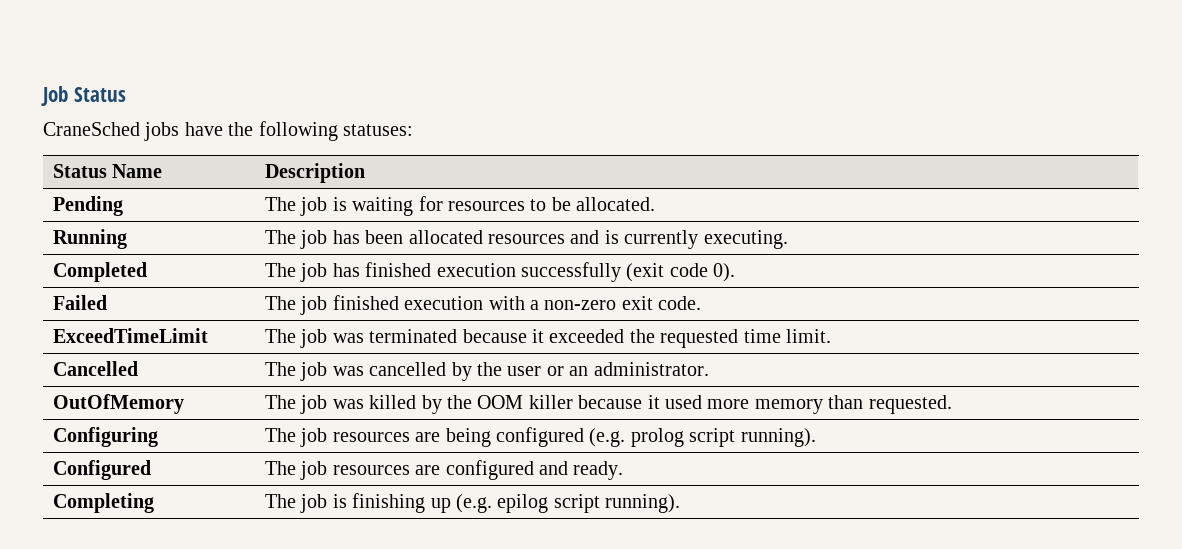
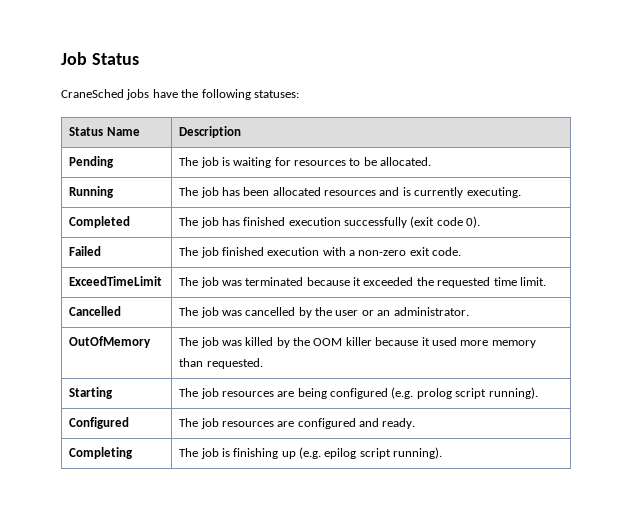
[53,427,159,447] Configuring -> [69,387,114,399] Starting

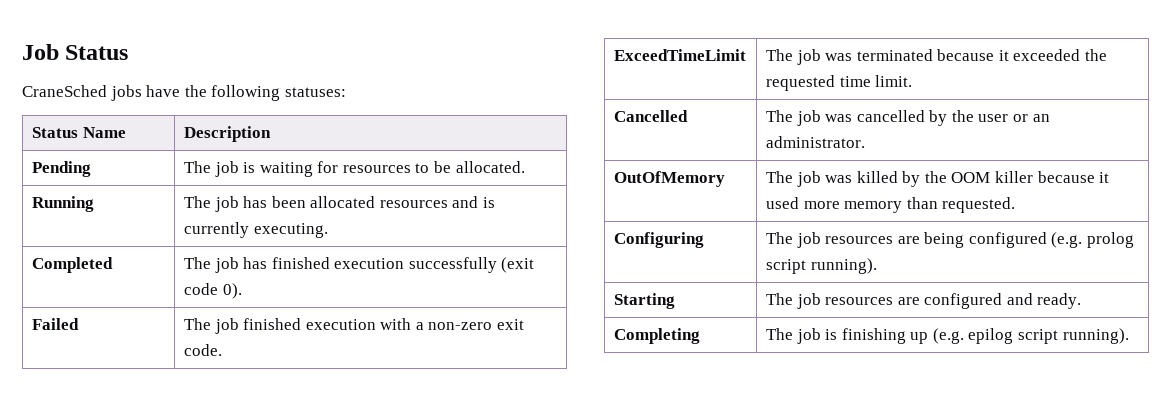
[69,387,114,399] Starting -> [613,232,704,248] Configuring
[69,417,130,429] Configured -> [613,293,675,309] Starting

